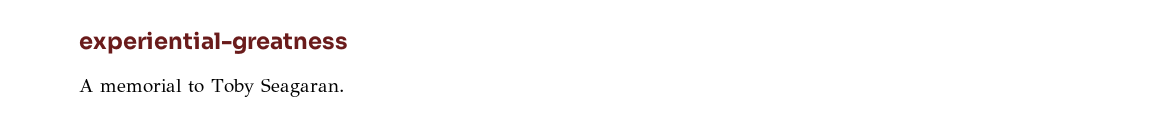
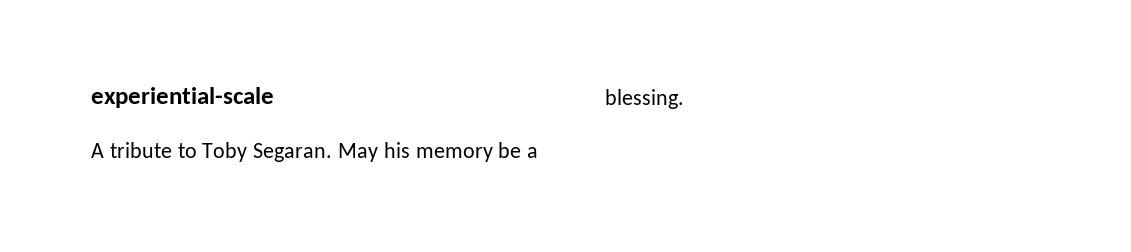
[79,31,348,54] experiential-greatness -> [91,87,274,108] experiential-scale
[100,79,182,93] memorial -> [109,142,172,158] tribute
[260,78,344,97] Seagaran. -> [253,142,539,162] [605,89,684,109] Segaran. May his memory be a blessing.

